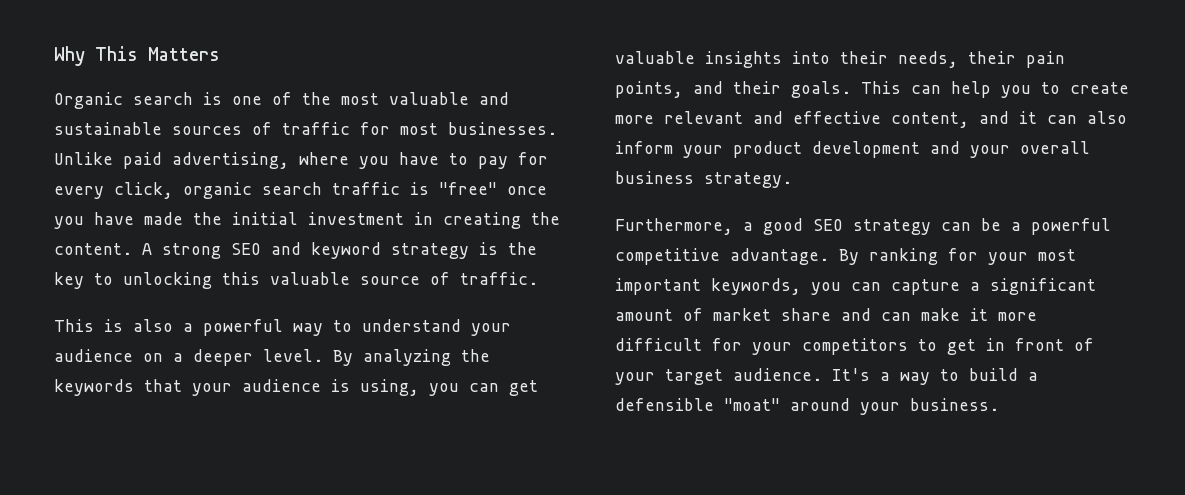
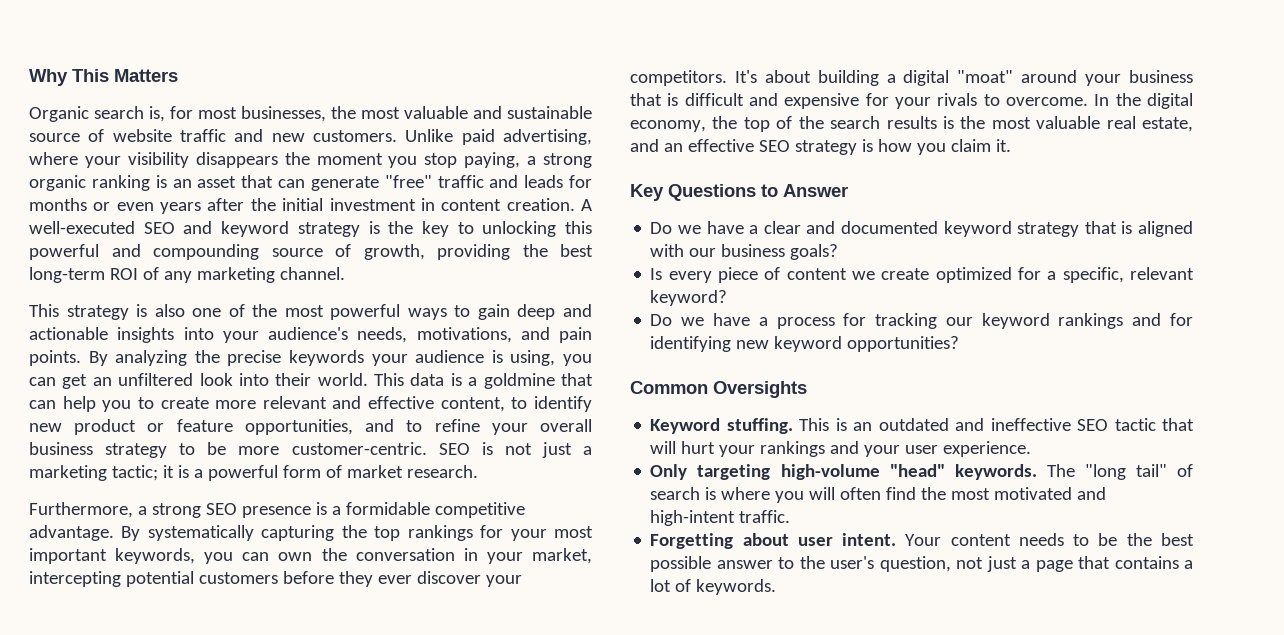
[203,92,292,105] is one of -> [149,106,326,122] is, for most businesses,
[172,122,557,135] [54,152,548,169] [54,182,547,199] [54,212,560,229] [54,243,221,259] sources of traffic for most businesses. Unlike paid advertising, where you have to pay for every click, organic search traffic is "free" once you have made the initial investment in creating the content. A strong -> [29,129,592,145] [29,152,592,168] [29,175,592,191] [29,198,592,214] [29,221,135,234] source of website traffic and new customers. Unlike paid advertising, where your visibility disappears the moment you stop paying, a strong organic ranking is an asset that can generate "free" traffic and leads for months or even years after the initial investment in content creation. A well-executed
[270,272,538,285] [54,319,94,332] valuable source of traffic. // This -> [29,244,593,260] [29,267,345,283] [29,304,129,320] powerful and compounding source of growth, providing the best long-term ROI of any marketing channel. // This strategy
[183,319,511,336] [54,349,323,366] a powerful way to understand your audience on a deeper level. -> [192,304,593,320] [29,327,592,343] [29,350,81,366] one of the most powerful ways to gain deep and actionable insights into your audience's needs, motivations, and pain points.
[54,379,182,396] keywords that -> [227,350,364,366] precise keywords
[615,51,1065,68] [615,81,901,98] valuable insights into their needs, their pain points, and their goals. This -> [92,373,594,389] an unfiltered look into their world. This data is a goldmine that
[979,111,1127,124] [615,141,1090,158] [615,171,792,188] [615,218,1111,235] [615,248,938,265] and it can also inform your product development and your overall business strategy. // Furthermore, a good SEO strategy can be a powerful competitive advantage. By ranking -> [511,396,592,412] [29,419,592,435] [29,442,593,458] [29,465,478,481] [29,502,525,518] [29,525,473,541] to identify new product or feature opportunities, and to refine your overall business strategy to be more customer-centric. SEO is not just a marketing tactic; it is a powerful form of market research. // Furthermore, a strong SEO presence is a formidable competitive advantage. By systematically capturing the top rankings
[891,278,1096,295] [615,308,1037,321] [615,338,1094,355] [615,368,1038,385] [615,398,999,415] capture a significant amount of market share and can make it more difficult for your competitors to get in front of your target audience. It's a way to build a defensible "moat" around your business. -> [278,548,592,564] [29,571,522,587] [630,70,1193,86] [630,93,1193,109] [630,116,1193,132] [630,139,1011,155] [630,184,848,201] [650,221,1193,237] [650,244,839,260] [650,267,1194,283] [650,290,728,306] [650,313,1193,329] [650,336,960,352] [630,381,807,398] [650,418,1194,434] [650,441,1032,457] [650,464,1193,480] [650,487,1107,503] [650,510,791,526] [650,533,1194,549] [650,556,1193,572] [650,579,777,595] own the conversation in your market, intercepting potential customers before they ever discover your competitors. It's about building a digital "moat" around your business that is difficult and expensive for your rivals to overcome. In the digital economy, the top of the search results is the most valuable real estate, and an effective SEO strategy is how you claim it. // Key Questions to Answer // Do we have a clear and documented keyword strategy that is aligned with our business goals? // Is every piece of content we create optimized for a specific, relevant keyword? // Do we have a process for tracking our keyword rankings and for identifying new keyword opportunities? // Common Oversights // Keyword stuffing. This is an outdated and ineffective SEO tactic that will hurt your rankings and your user experience. // Only targeting high-volume "head" keywords. The "long tail" of search is where you will often find the most motivated and high-intent traffic. // Forgetting about user intent. Your content needs to be the best possible answer to the user's question, not just a page that contains a lot of keywords.

